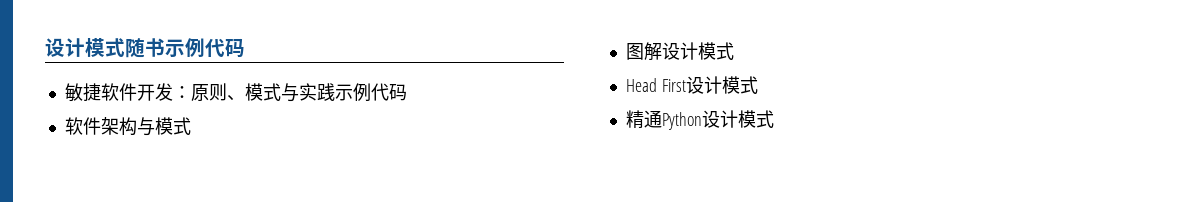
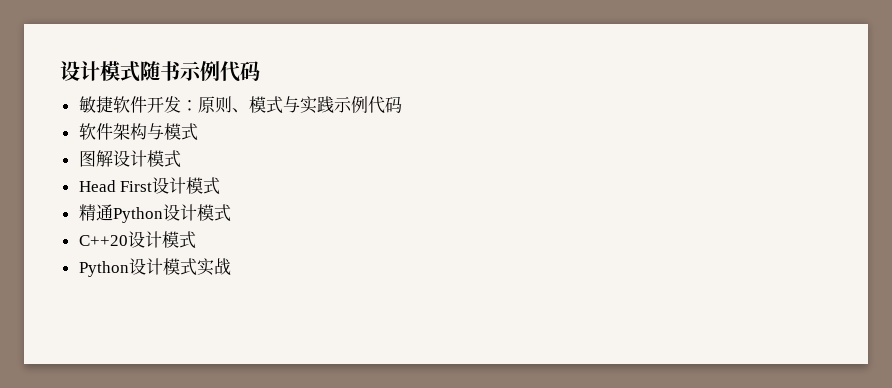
(774, 119) none -> [78,231,196,249] [78,258,231,277] // C++20设计模式 // Python设计模式实战

